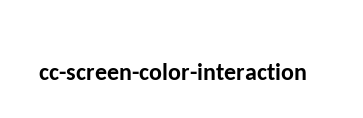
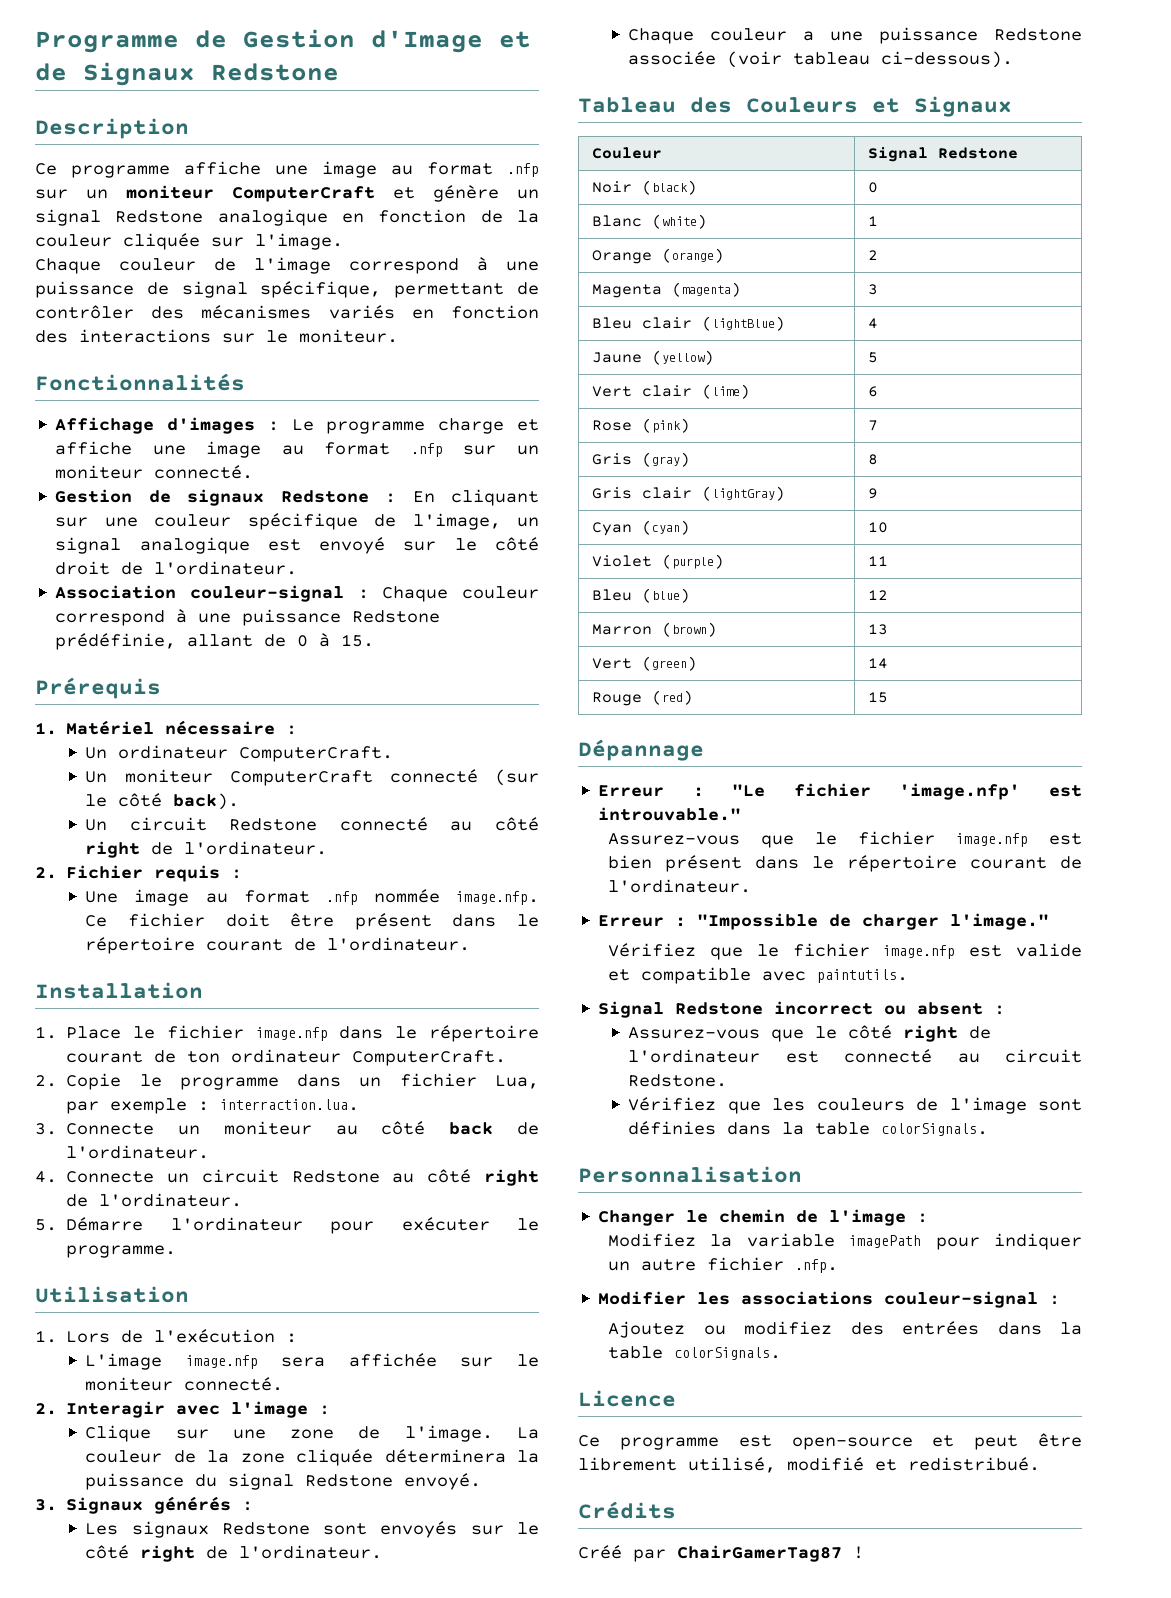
[39,63,307,80] cc-screen-color-interaction -> [35,29,531,53] [35,62,339,86] [35,118,189,139] [35,161,539,178] [35,185,539,202] [35,209,539,226] [35,233,343,250] [35,257,539,274] [35,281,539,298] [35,305,539,319] [35,329,398,343] [35,373,245,391] [55,417,539,434] [55,441,539,458] [55,465,254,479] [55,489,539,506] [55,513,539,530] [55,537,539,554] [55,561,298,575] [55,585,539,602] [55,609,441,626] [55,633,375,650] [35,677,161,699] [35,720,298,735] [85,745,394,762] [85,769,539,786] [85,793,240,810] [85,817,539,831] [85,841,328,858] [35,865,243,882] [85,889,539,906] [85,913,539,930] [85,937,471,954] [35,982,203,999] [35,1025,539,1042] [66,1049,507,1066] [35,1073,539,1090] [66,1098,360,1114] [35,1121,539,1135] [66,1145,210,1159] [35,1169,539,1186] [66,1193,243,1207] [35,1217,539,1234] [66,1245,177,1258] [35,1286,189,1303] [35,1329,298,1343] [85,1353,539,1370] [85,1377,284,1391] [35,1401,331,1418] [85,1425,540,1442] [85,1449,539,1466] [85,1473,482,1490] [35,1496,254,1514] [85,1521,539,1538] [85,1545,383,1562] [628,27,1082,44] [628,51,1014,68] [578,96,1012,117] [591,147,662,159] [867,147,1018,162] [591,180,697,195] [867,182,878,193] [591,214,707,229] [867,216,878,226] [591,248,724,264] [867,250,878,260] [591,282,741,298] [867,284,878,295] [591,316,785,331] [867,318,878,329] [591,350,714,365] [867,352,878,363] [591,384,750,399] [867,386,878,397] [591,418,690,433] [867,420,878,431] [591,452,690,467] [867,454,878,465] [591,486,785,501] [867,488,878,499] [591,520,690,536] [867,522,888,533] [591,554,724,569] [867,556,888,566] [591,588,690,603] [867,590,888,600] [591,622,717,637] [867,624,888,635] [591,656,697,671] [867,658,888,669] [591,690,693,706] [867,692,888,703] [578,739,704,761] [598,783,1082,800] [598,807,742,821] [608,831,1082,848] [608,855,1082,872] [608,879,752,893] [598,913,1050,930] [608,943,1082,960] [608,967,909,984] [598,1001,1006,1018] [628,1025,992,1042] [628,1049,1082,1063] [628,1074,728,1087] [628,1097,1082,1114] [628,1121,989,1136] [578,1166,802,1183] [598,1209,929,1226] [608,1233,1082,1250] [608,1257,839,1273] [598,1291,1061,1308] [608,1321,1082,1338] [608,1346,782,1360] [578,1390,676,1407] [578,1433,1082,1450] [578,1457,1040,1473] [578,1501,676,1519] [578,1545,864,1562] Programme de Gestion d'Image et de Signaux Redstone // Description // Ce programme affiche une image au format .nfp sur un moniteur ComputerCraft et génère un signal Redstone analogique en fonction de la couleur cliquée sur l'image. // Chaque couleur de l'image correspond à une puissance de signal spécifique, permettant de contrôler des mécanismes variés en fonction des interactions sur le moniteur. // Fonctionnalités // Affichage d'images : Le programme charge et affiche une image au format .nfp sur un moniteur connecté. // Gestion de signaux Redstone : En cliquant sur une couleur spécifique de l'image, un signal analogique est envoyé sur le côté droit de l'ordinateur. // Association couleur-signal : Chaque couleur correspond à une puissance Redstone prédéfinie, allant de 0 à 15. // Prérequis // 1. Matériel nécessaire : // Un ordinateur ComputerCraft. // Un moniteur ComputerCraft connecté (sur le côté back). // Un circuit Redstone connecté au côté right de l'ordinateur. // 2. Fichier requis : // Une image au format .nfp nommée image.nfp. Ce fichier doit être présent dans le répertoire courant de l'ordinateur. // Installation // 1. Place le fichier image.nfp dans le répertoire courant de ton ordinateur ComputerCraft. // 2. Copie le programme dans un fichier Lua, par exemple : interraction.lua. // 3. Connecte un moniteur au côté back de l'ordinateur. // 4. Connecte un circuit Redstone au côté right de l'ordinateur. // 5. Démarre l'ordinateur pour exécuter le programme. // Utilisation // 1. Lors de l'exécution : // L'image image.nfp sera affichée sur le moniteur connecté. // 2. Interagir avec l'image : // Clique sur une zone de l'image. La couleur de la zone cliquée déterminera la puissance du signal Redstone envoyé. // 3. Signaux générés : // Les signaux Redstone sont envoyés sur le côté right de l'ordinateur. // Chaque couleur a une puissance Redstone associée (voir tableau ci-dessous). // Tableau des Couleurs et Signaux // Couleur | Signal Redstone // Noir (black) | 0 // Blanc (white) | 1 // Orange (orange) | 2 // Magenta (magenta) | 3 // Bleu clair (lightBlue) | 4 // Jaune (yellow) | 5 // Vert clair (lime) | 6 // Rose (pink) | 7 // Gris (gray) | 8 // Gris clair (lightGray) | 9 // Cyan (cyan) | 10 // Violet (purple) | 11 // Bleu (blue) | 12 // Marron (brown) | 13 // Vert (green) | 14 // Rouge (red) | 15 // Dépannage // Erreur : "Le fichier 'image.nfp' est introuvable." // Assurez-vous que le fichier image.nfp est bien présent dans le répertoire courant de l'ordinateur. // Erreur : "Impossible de charger l'image." // Vérifiez que le fichier image.nfp est valide et compatible avec paintutils. // Signal Redstone incorrect ou absent : // Assurez-vous que le côté right de l'ordinateur est connecté au circuit Redstone. // Vérifiez que les couleurs de l'image sont définies dans la table colorSignals. // Personnalisation // Changer le chemin de l'image : // Modifiez la variable imagePath pour indiquer un autre fichier .nfp. // Modifier les associations couleur-signal : // Ajoutez ou modifiez des entrées dans la table colorSignals. // Licence // Ce programme est open-source et peut être librement utilisé, modifié et redistribué. // Crédits // Créé par ChairGamerTag87 !

